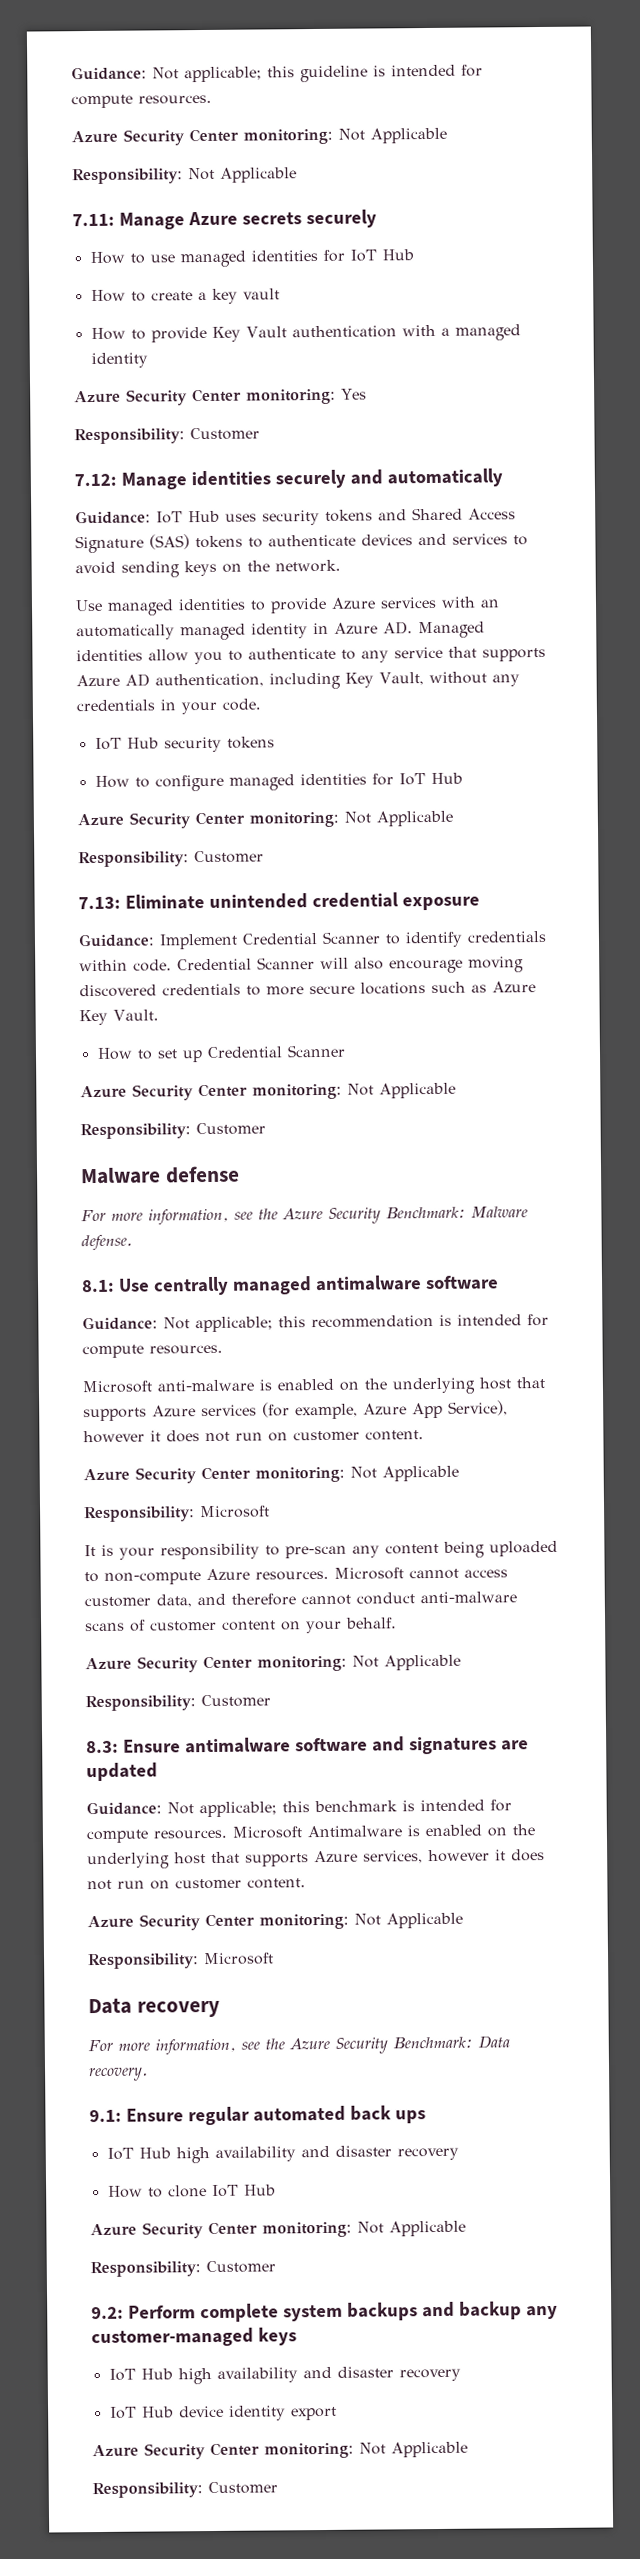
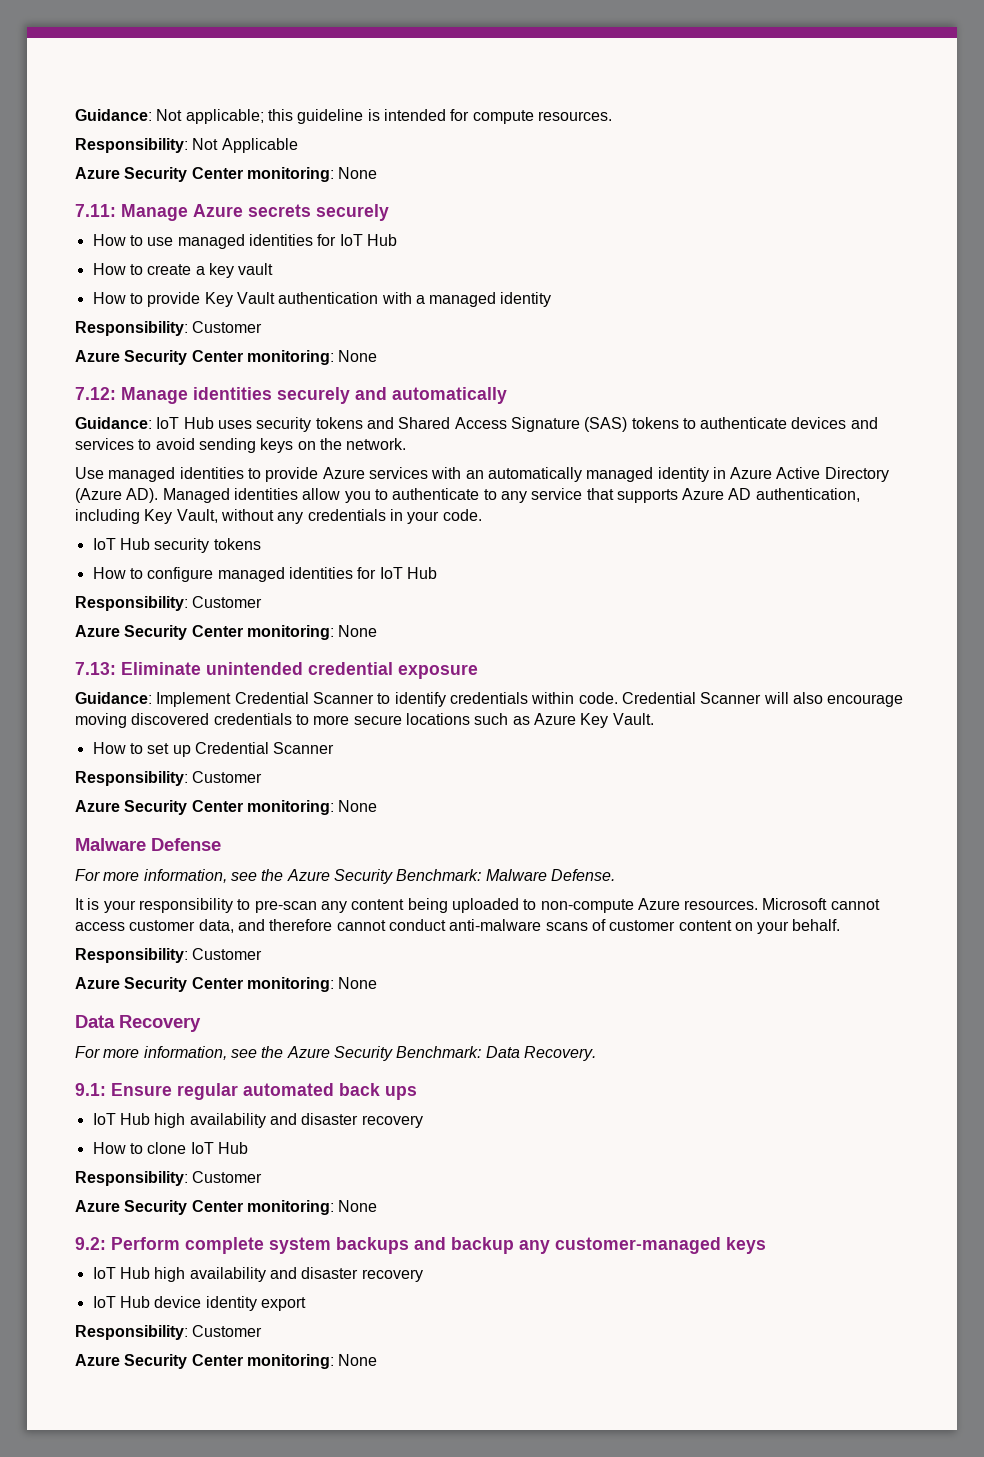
[71,127,447,146] [72,167,297,185] // Azure Security Center monitoring: Not Applicable // Responsibility: Not Applicable -> [75,138,298,153] [75,167,378,182] // Responsibility: Not Applicable // Azure Security Center monitoring: None
[74,388,367,406] [74,427,260,445] // Azure Security Center monitoring: Yes // Responsibility: Customer -> [75,321,263,336] [75,350,378,365] // Responsibility: Customer // Azure Security Center monitoring: None
[383,621,413,635] AD. -> [776,467,889,482] [75,488,159,503] Active Directory (Azure AD).
[77,810,453,829] [78,850,264,868] // Azure Security Center monitoring: Not Applicable // Responsibility: Customer -> [75,596,263,611] [75,625,378,640] // Responsibility: Customer // Azure Security Center monitoring: None
[80,1082,456,1101] [80,1122,266,1140] [80,1165,240,1185] // Azure Security Center monitoring: Not Applicable // Responsibility: Customer // Malware defense -> [75,771,263,786] [75,800,378,815] [75,838,221,851] // Responsibility: Customer // Azure Security Center monitoring: None // Malware Defense
[81,1234,132,1251] [81,1275,499,1296] [82,1313,549,1333] [82,1344,223,1359] [82,1377,545,1395] [83,1400,508,1422] [83,1430,424,1444] [83,1465,459,1484] [84,1505,270,1523] defense. // 8.1: Use centrally managed antimalware software // Guidance: Not applicable; this recommendation is intended for compute resources. // Microsoft anti-malware is enabled on the underlying host that supports Azure services (for example, Azure App Service), however it does not run on customer content. // Azure Security Center monitoring: Not Applicable // Responsibility: Microsoft -> [550,869,615,881] Defense.
[85,1654,461,1673] [85,1694,271,1712] [86,1736,529,1755] [86,1762,158,1782] [86,1799,512,1818] [86,1824,535,1844] [87,1849,545,1870] [87,1878,306,1891] [87,1912,463,1931] [87,1952,274,1970] [88,1997,220,2018] Azure Security Center monitoring: Not Applicable // Responsibility: Customer // 8.3: Ensure antimalware software and signatures are updated // Guidance: Not applicable; this benchmark is intended for compute resources. Microsoft Antimalware is enabled on the underlying host that supports Azure services, however it does not run on customer content. // Azure Security Center monitoring: Not Applicable // Responsibility: Microsoft // Data recovery -> [75,948,263,963] [75,977,378,992] [75,1015,201,1032] Responsibility: Customer // Azure Security Center monitoring: None // Data Recovery
[89,2066,148,2082] recovery. -> [523,1046,596,1061] Recovery.
[90,2220,466,2239] [90,2260,276,2278] // Azure Security Center monitoring: Not Applicable // Responsibility: Customer -> [75,1171,263,1186] [75,1200,378,1215] // Responsibility: Customer // Azure Security Center monitoring: None
[92,2441,468,2460] [92,2481,278,2499] // Azure Security Center monitoring: Not Applicable // Responsibility: Customer -> [75,1325,263,1340] [75,1354,378,1369] // Responsibility: Customer // Azure Security Center monitoring: None

